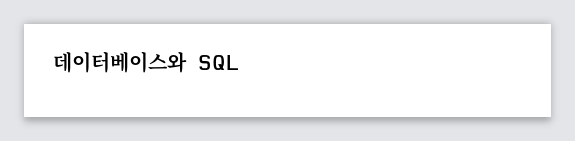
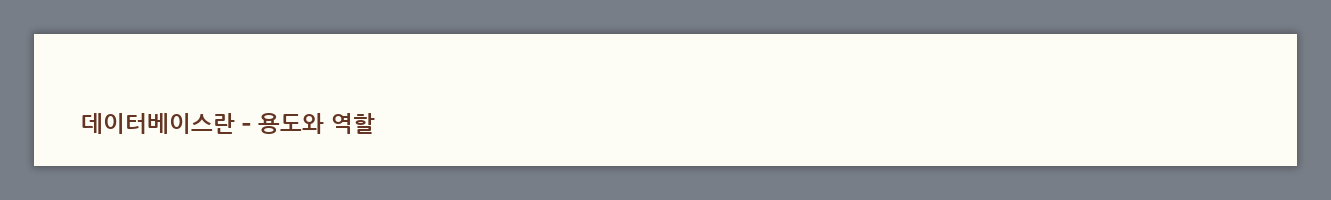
[53,51,240,73] 데이터베이스와 SQL -> [81,113,375,134] 데이터베이스란 - 용도와 역할

